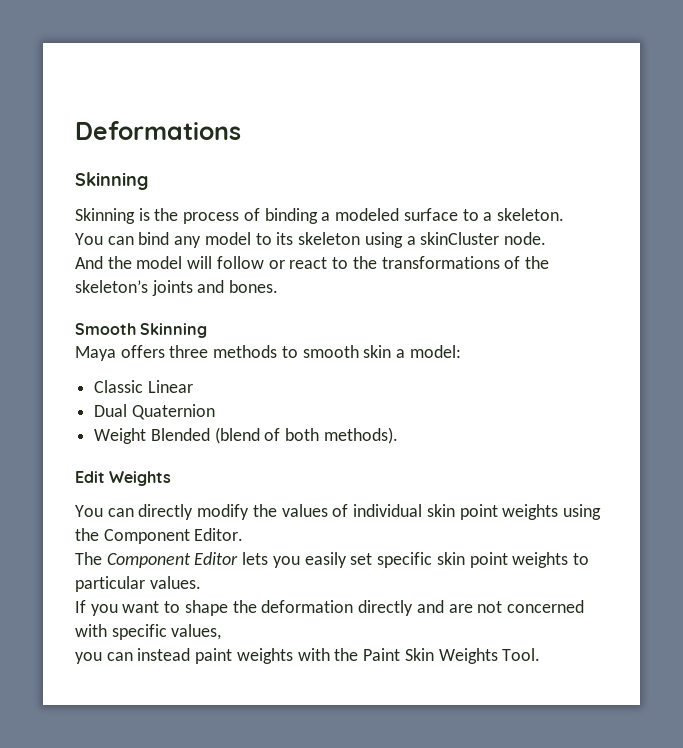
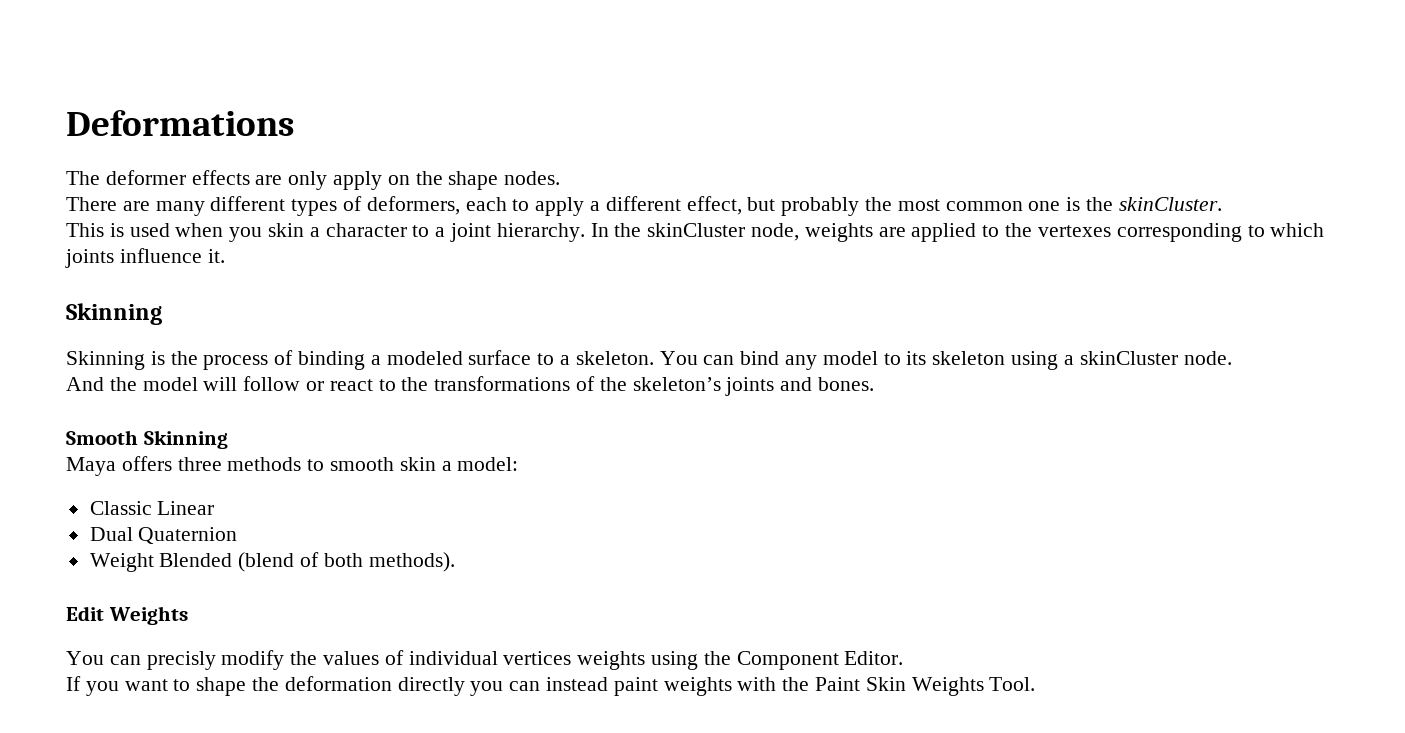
(241, 130) none -> [66,170,561,190] [66,196,1222,216] [66,223,1325,242] [65,248,225,268] // The deformer effects are only apply on the shape nodes. // There are many different types of deformers, each to apply a different effect, but probably the most common one is the skinCluster. // This is used when you skin a character to a joint hierarchy. In the skinCluster node, weights are applied to the vertexes corresponding to which joints influence it.
(564, 214) // -> (654, 358) none
[138,504,194,520] directly -> [146,651,216,670] precisly
[426,504,498,520] skin point -> [503,651,572,665] vertices
[75,552,589,568] [75,576,201,592] // The Component Editor lets you easily set specific skin point weights to particular values. -> (904, 658) none
[416,600,584,613] [75,624,222,640] and are not concerned with specific values, // -> (465, 686) none

